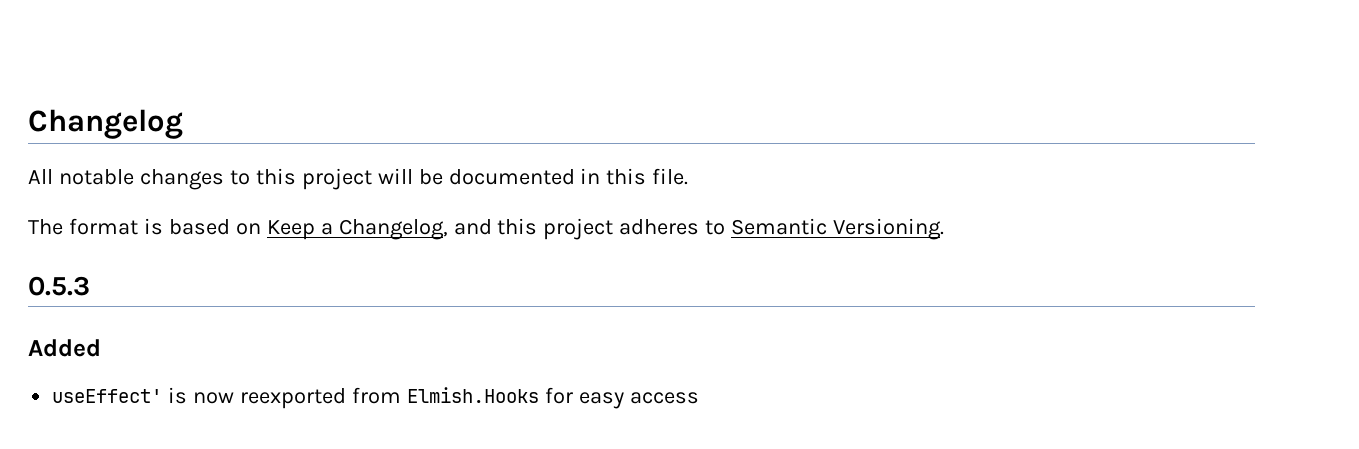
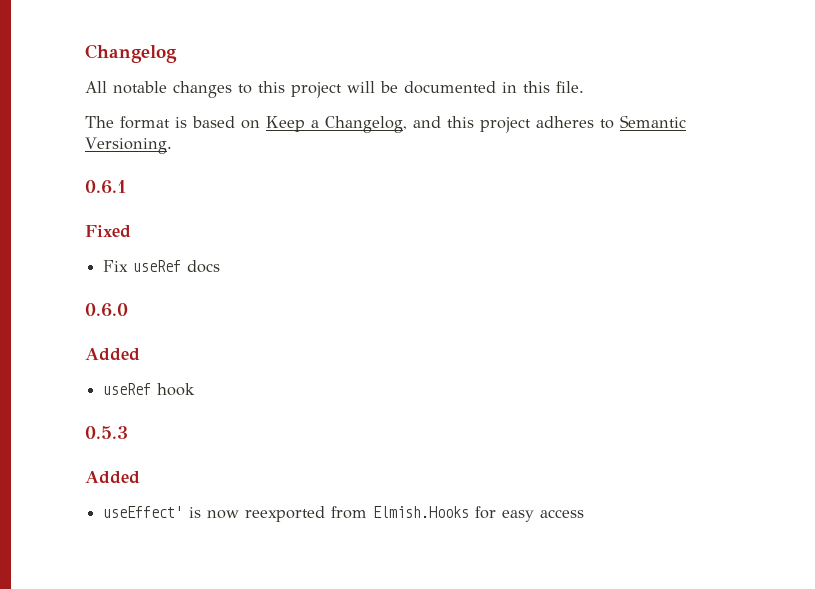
(945, 229) none -> [85,180,127,194] [85,225,131,238] [103,260,221,273] [85,303,128,317] [85,348,140,361] [103,383,196,396] // 0.6.1 // Fixed // Fix useRef docs // 0.6.0 // Added // useRef hook

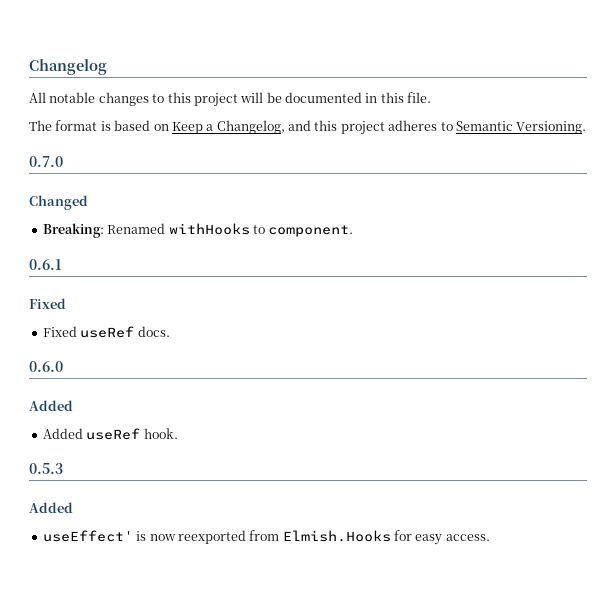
(172, 145) none -> [29,156,63,167] [29,195,88,210] [42,223,354,238] // 0.7.0 // Changed // Breaking: Renamed withHooks to component.
[103,260,221,273] Fix useRef docs -> [42,326,170,338] Fixed useRef docs.
[103,383,196,396] useRef hook -> [42,428,178,440] Added useRef hook.
[540,509,585,518] access -> [445,534,490,541] access.

